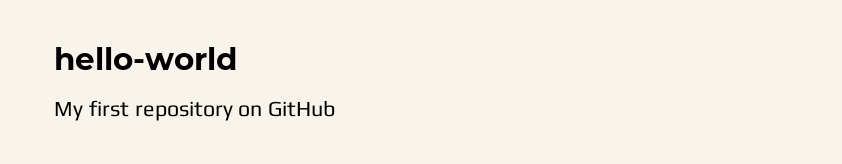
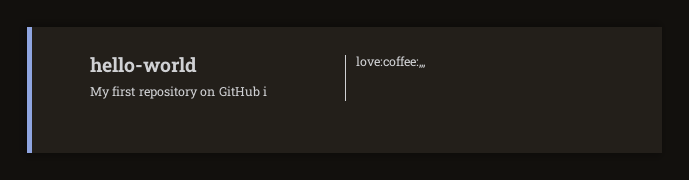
(336, 108) none -> [262,86,267,96] [356,56,425,68] i love:coffee:,,,

